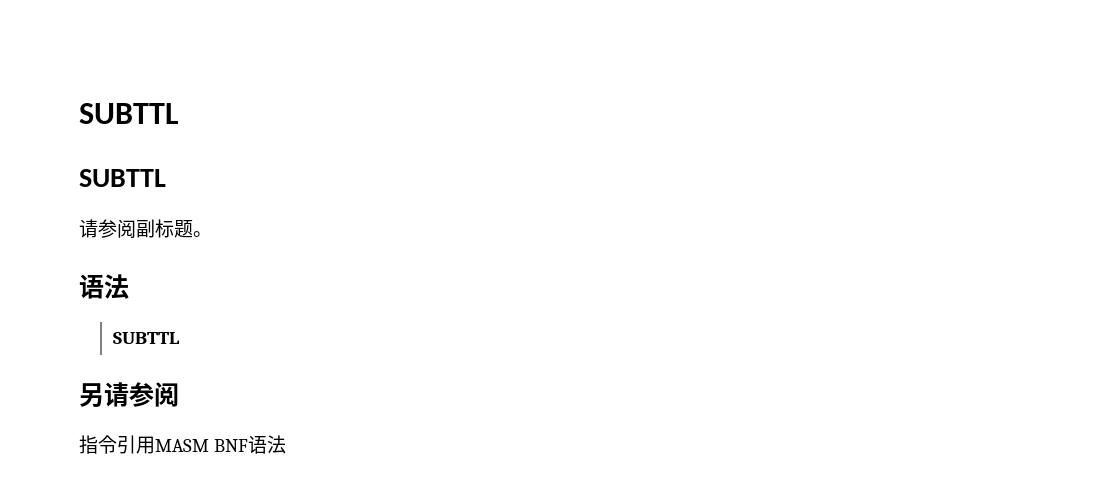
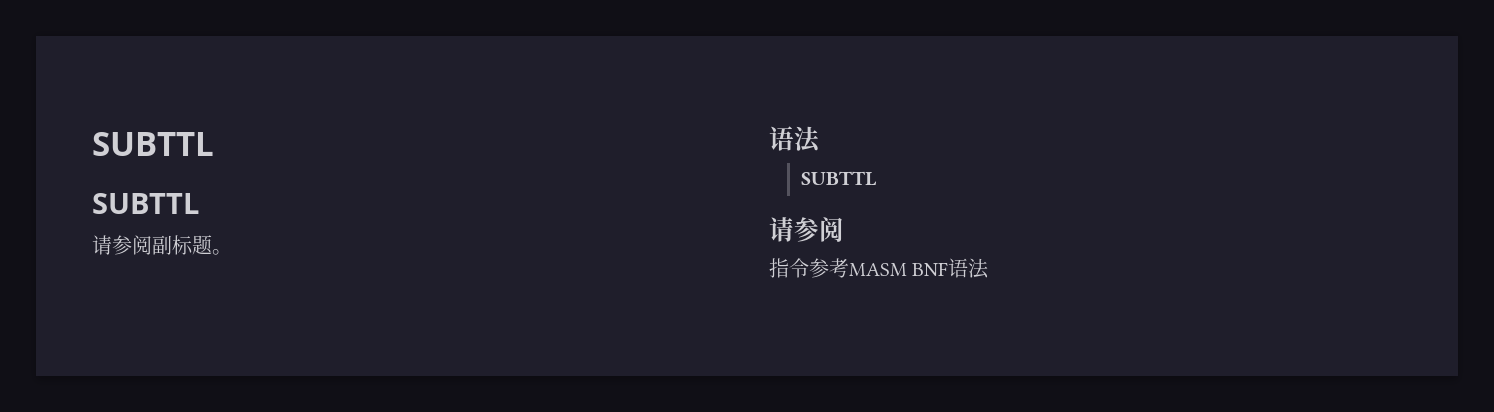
[79,383,104,407] 另 -> (878, 178) none
[117,435,155,454] 引用 -> [809,258,849,278] 参考

